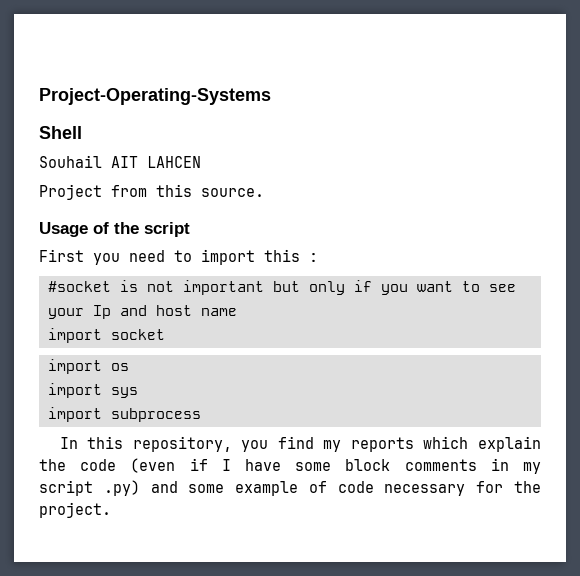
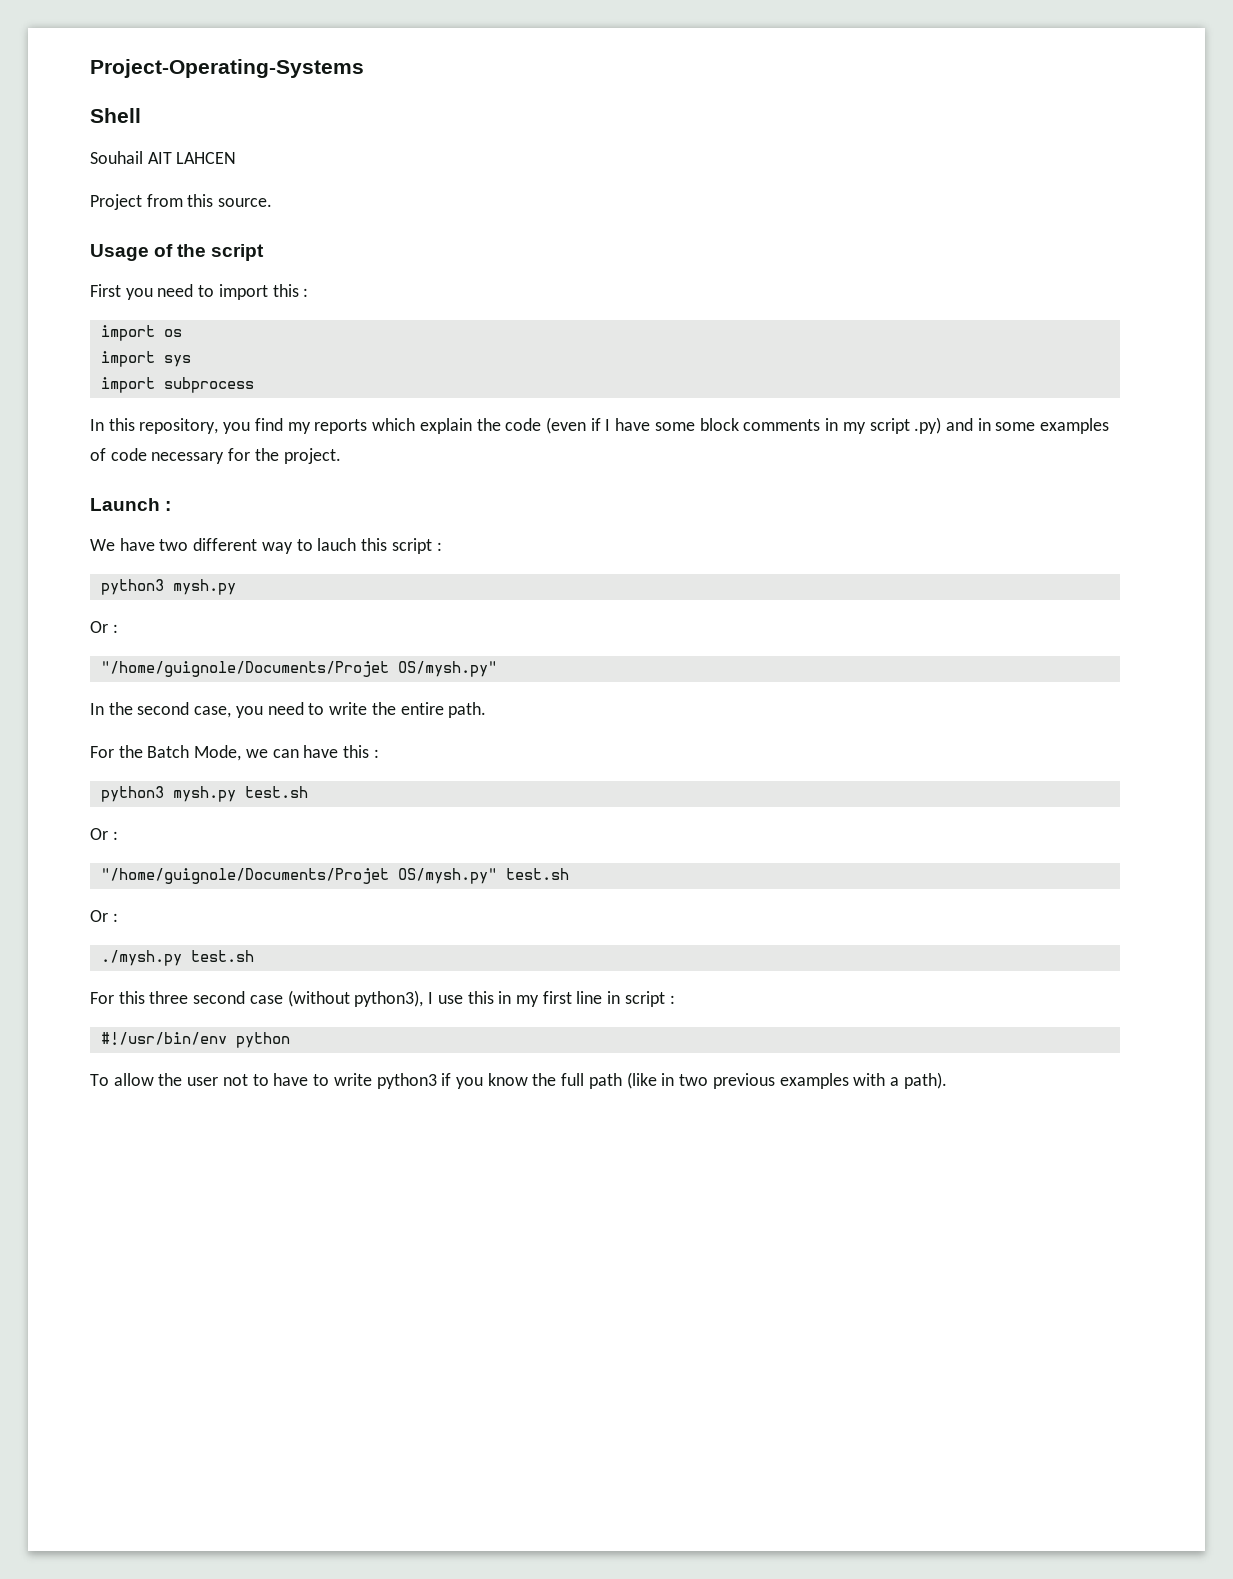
[47,280,516,295] [47,305,237,319] [47,328,165,343] // #socket is not important but only if you want to see your Ip and host name // import socket -> (309, 292) none
[188,481,299,496] some example -> [977,418,1110,434] in some examples
(111, 510) none -> [90,498,172,511] [90,538,442,554] [100,579,236,595] [90,621,118,633] [100,661,497,677] [90,702,487,718] [90,745,379,761] [100,786,308,802] [90,828,118,840] [100,868,569,884] [90,910,118,922] [100,950,254,966] [90,990,675,1007] [100,1032,290,1048] [90,1072,947,1089] // Launch : // We have two different way to lauch this script : // python3 mysh.py // Or : // "/home/guignole/Documents/Projet OS/mysh.py" // In the second case, you need to write the entire path. // For the Batch Mode, we can have this : // python3 mysh.py test.sh // Or : // "/home/guignole/Documents/Projet OS/mysh.py" test.sh // Or : // ./mysh.py test.sh // For this three second case (without python3), I use this in my first line in script : // #!/usr/bin/env python // To allow the user not to have to write python3 if you know the full path (like in two previous examples with a path).

